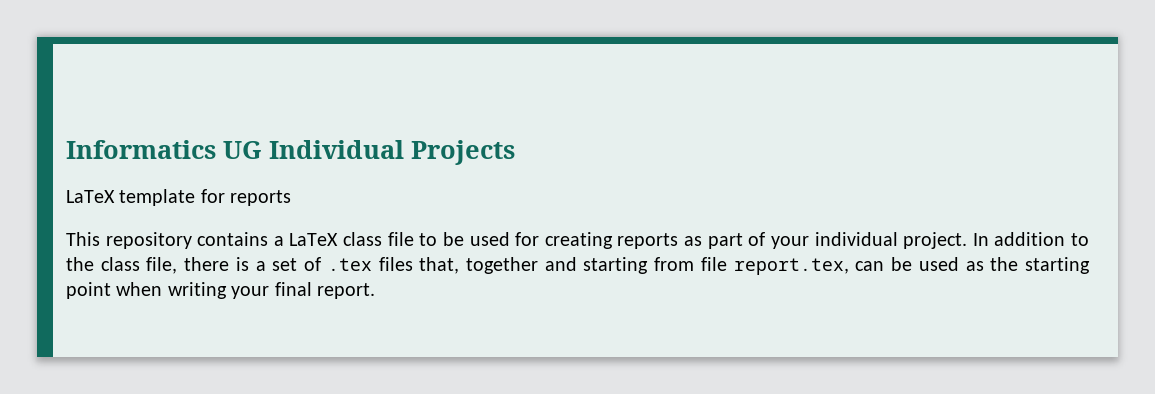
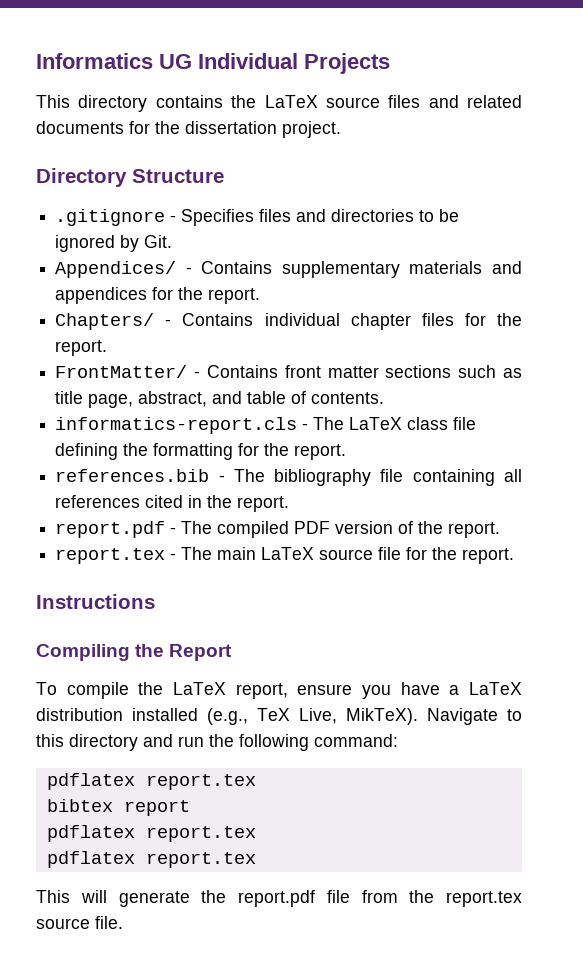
[66,189,292,206] [66,232,1089,249] [66,257,1091,275] [66,282,375,299] LaTeX template for reports // This repository contains a LaTeX class file to be used for creating reports as part of your individual project. In addition to the class file, there is a set of .tex files that, together and starting from file report.tex, can be used as the starting point when writing your final report. -> [36,95,522,112] [36,121,341,138] [36,168,224,187] [55,209,460,226] [55,235,173,252] [55,261,522,278] [55,287,261,304] [55,313,522,330] [55,340,108,356] [55,365,522,378] [55,391,385,408] [55,417,477,434] [55,443,347,460] [55,469,522,486] [55,495,290,512] [55,521,501,538] [55,547,515,564] [36,594,155,609] [36,644,233,661] [36,682,522,699] [36,708,522,725] [36,734,398,751] [46,773,256,790] [46,799,190,816] [46,825,256,842] [46,851,256,868] [36,890,522,907] [36,916,123,929] This directory contains the LaTeX source files and related documents for the dissertation project. // Directory Structure // .gitignore - Specifies files and directories to be ignored by Git. // Appendices/ - Contains supplementary materials and appendices for the report. // Chapters/ - Contains individual chapter files for the report. // FrontMatter/ - Contains front matter sections such as title page, abstract, and table of contents. // informatics-report.cls - The LaTeX class file defining the formatting for the report. // references.bib - The bibliography file containing all references cited in the report. // report.pdf - The compiled PDF version of the report. // report.tex - The main LaTeX source file for the report. // Instructions // Compiling the Report // To compile the LaTeX report, ensure you have a LaTeX distribution installed (e.g., TeX Live, MikTeX). Navigate to this directory and run the following command: // pdflatex report.tex // bibtex report // pdflatex report.tex // pdflatex report.tex // This will generate the report.pdf file from the report.tex source file.

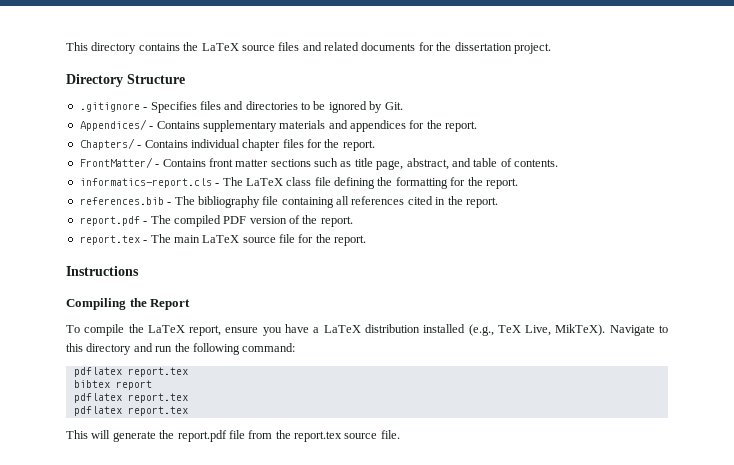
[36,53,390,74] Informatics UG Individual Projects // -> (66, 46) none

